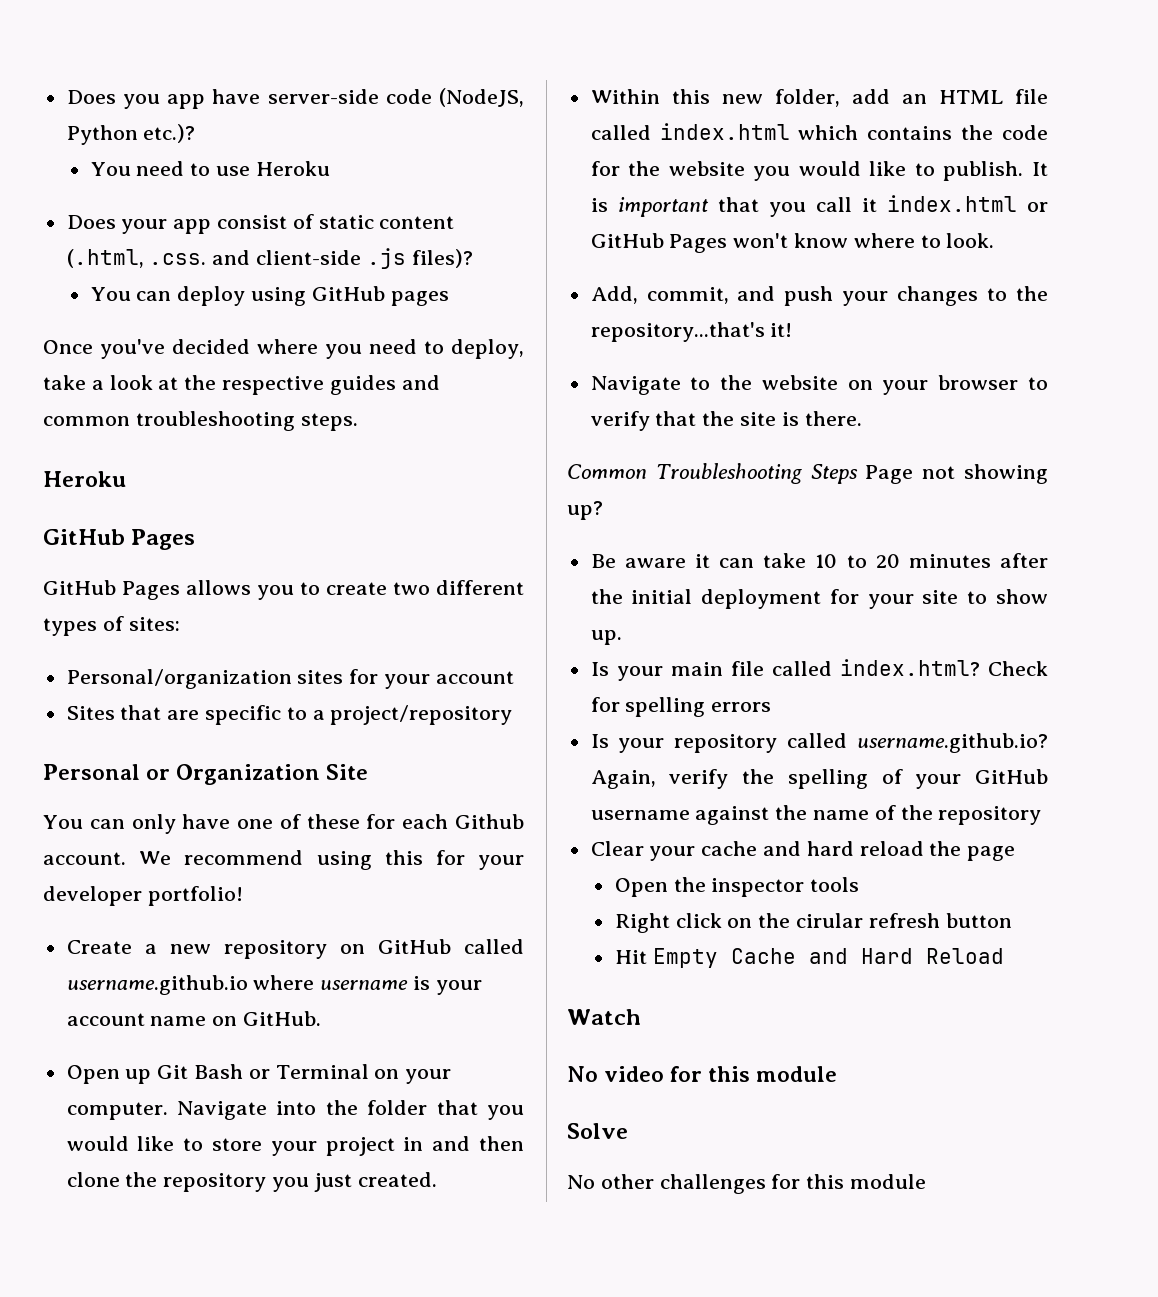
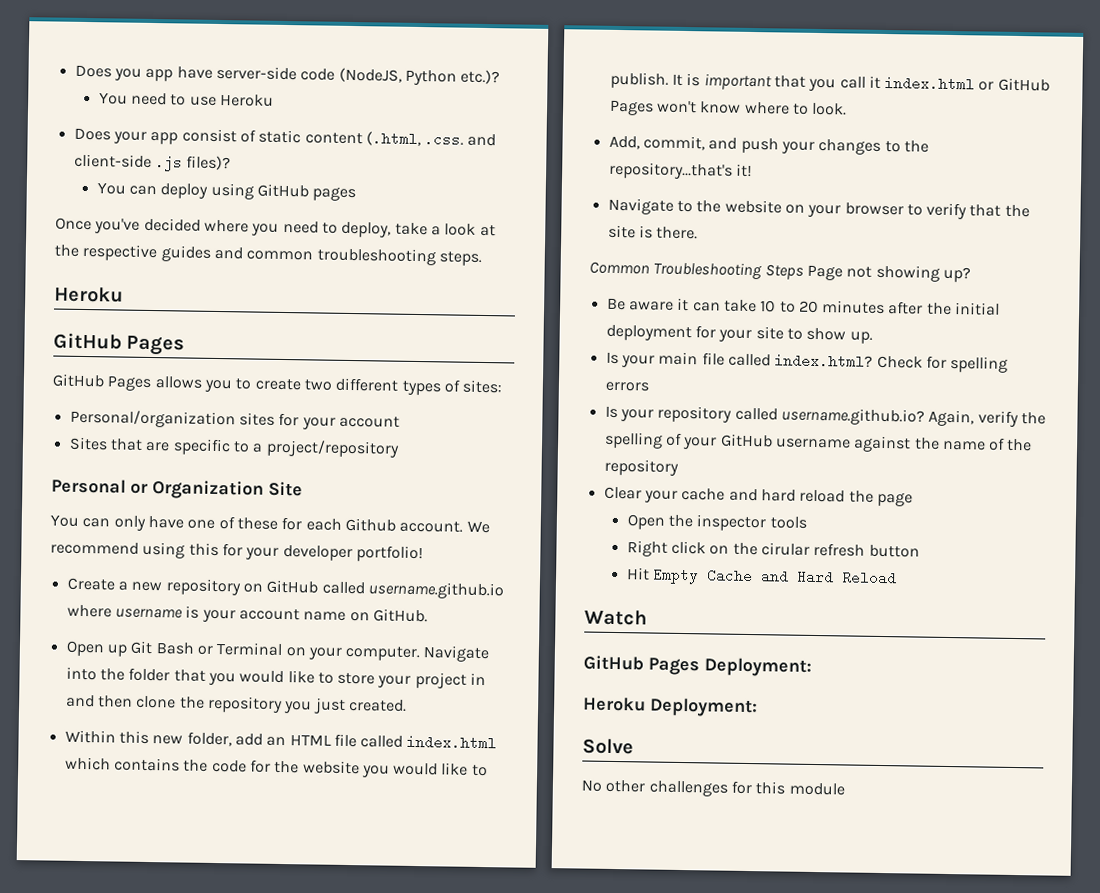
[567,1066,838,1082] No video for this module -> [583,655,812,677] [583,696,758,718] GitHub Pages Deployment: // Heroku Deployment:

